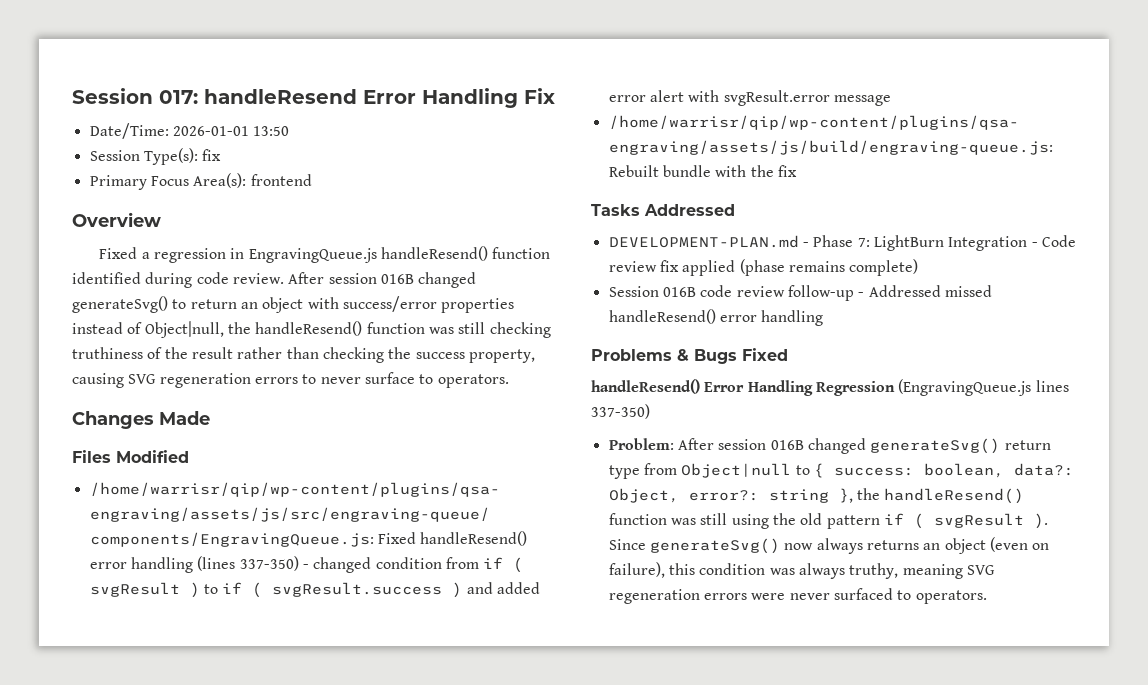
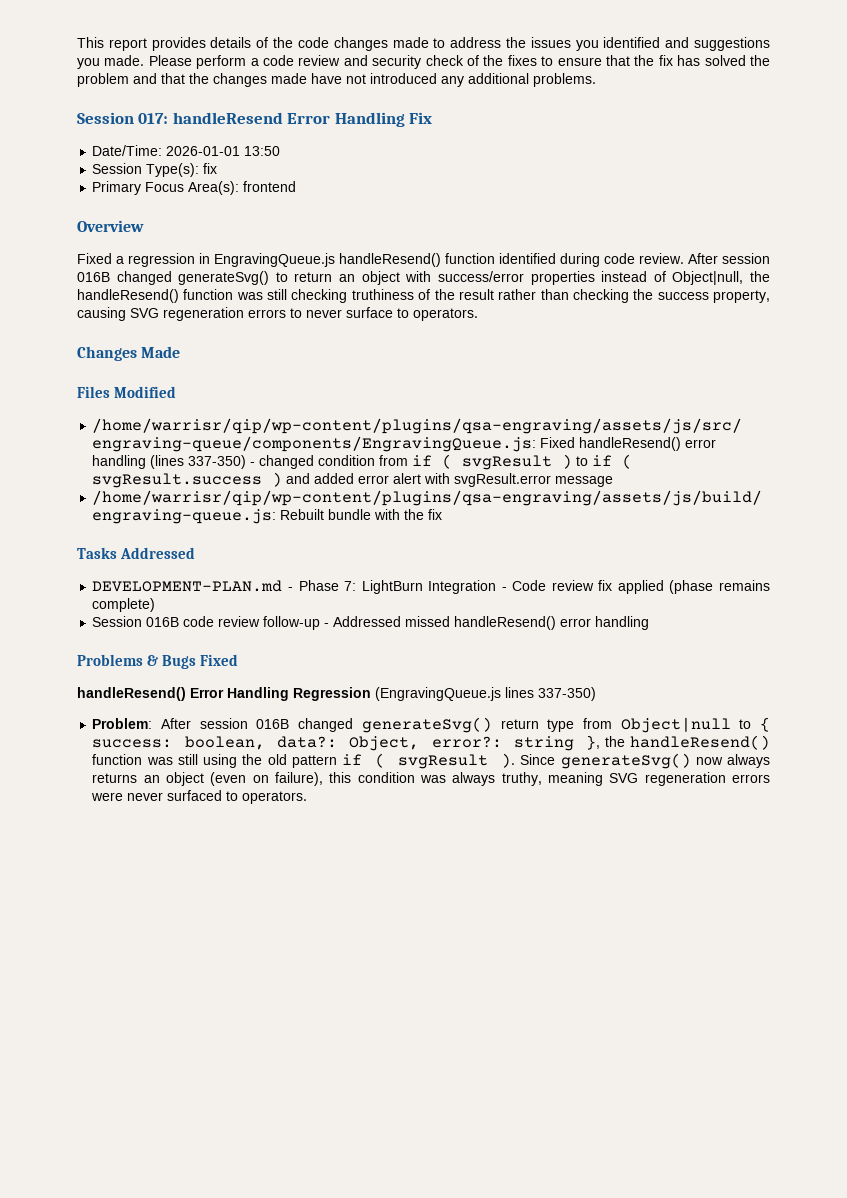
(72, 96) none -> [77,37,770,51] [77,55,770,69] [77,73,596,87] This report provides details of the code changes made to address the issues you identified and suggestions you made. Please perform a code review and security check of the fixes to ensure that the fix has solved the problem and that the changes made have not introduced any additional problems. //

